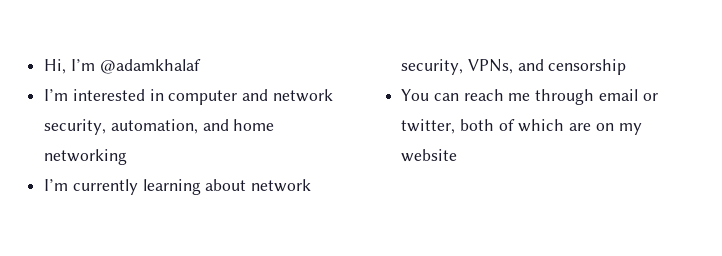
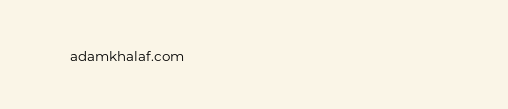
[44,59,201,74] [44,89,333,105] [44,119,275,135] [44,149,128,165] [44,179,312,195] [401,59,627,75] [401,89,658,105] [401,119,642,135] [401,149,458,162] Hi, I’m @adamkhalaf // I’m interested in computer and network security, automation, and home networking // I’m currently learning about network security, VPNs, and censorship // You can reach me through email or twitter, both of which are on my website -> [70,51,184,61] adamkhalaf.com

